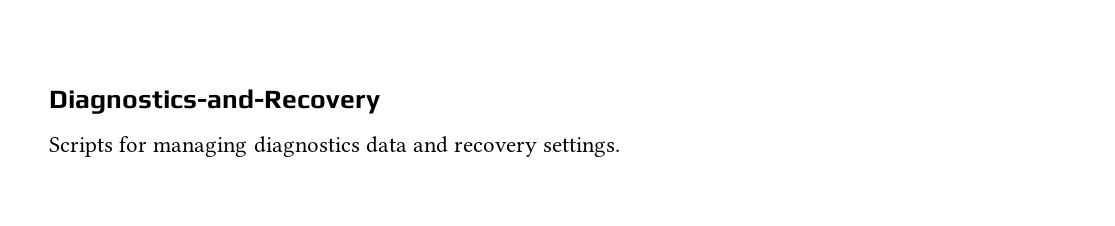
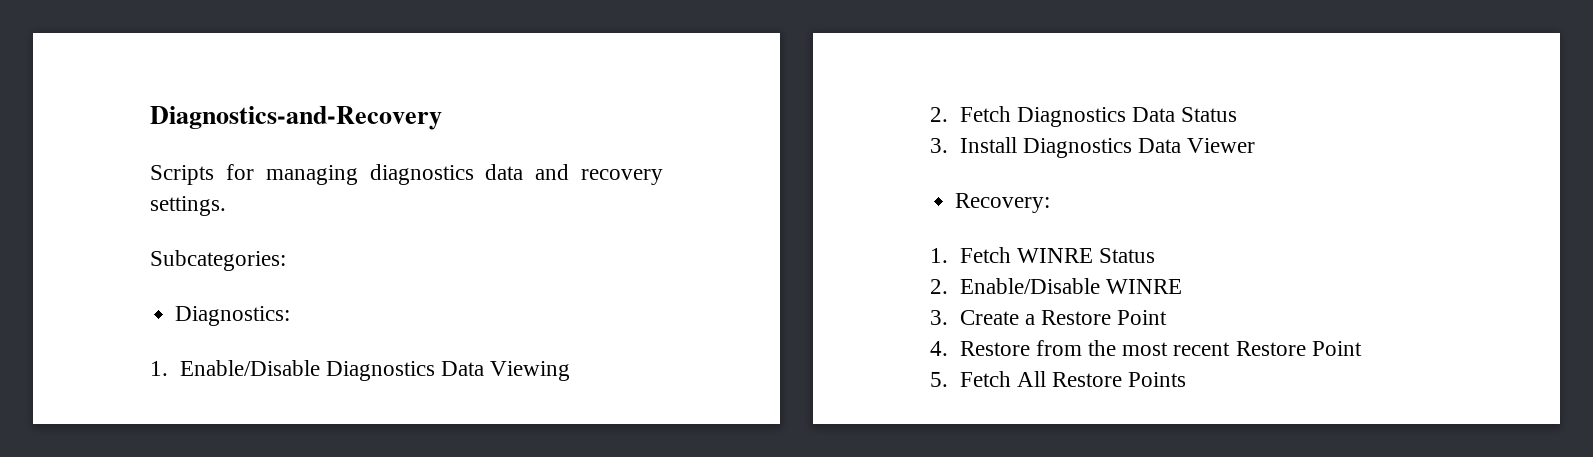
(621, 147) none -> [150,250,286,271] [175,306,291,326] [150,360,571,381] [930,106,1238,127] [930,137,1256,158] [955,193,1051,213] [930,247,1155,263] [930,278,1182,294] [930,310,1168,325] [930,340,1362,356] [930,371,1187,387] // Subcategories: // Diagnostics: // 1. Enable/Disable Diagnostics Data Viewing // 2. Fetch Diagnostics Data Status // 3. Install Diagnostics Data Viewer // Recovery: // 1. Fetch WINRE Status // 2. Enable/Disable WINRE // 3. Create a Restore Point // 4. Restore from the most recent Restore Point // 5. Fetch All Restore Points

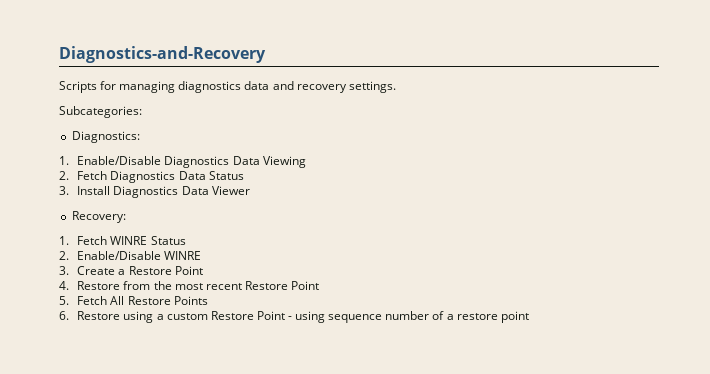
(1187, 379) none -> [59,311,529,323] // 6. Restore using a custom Restore Point - using sequence number of a restore point

